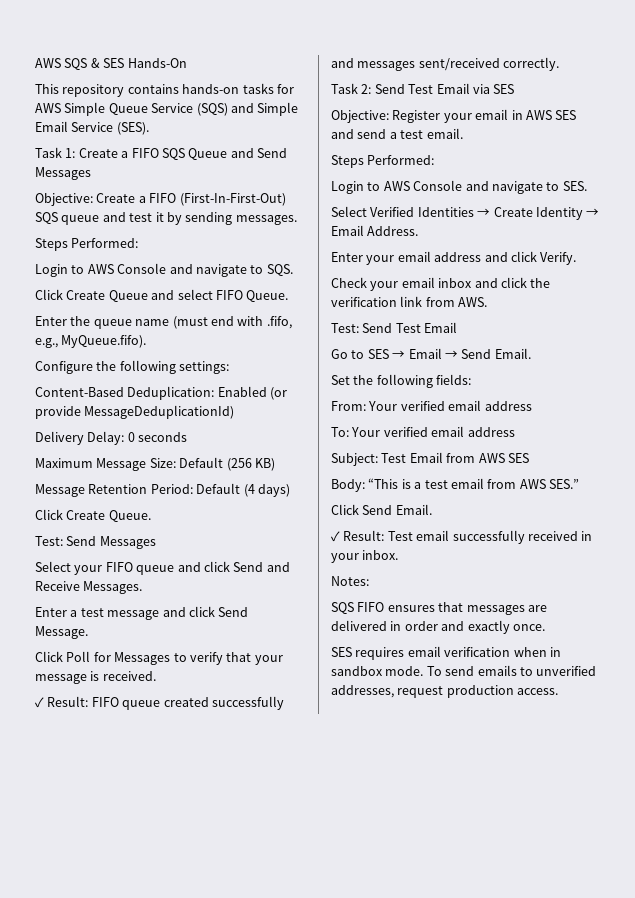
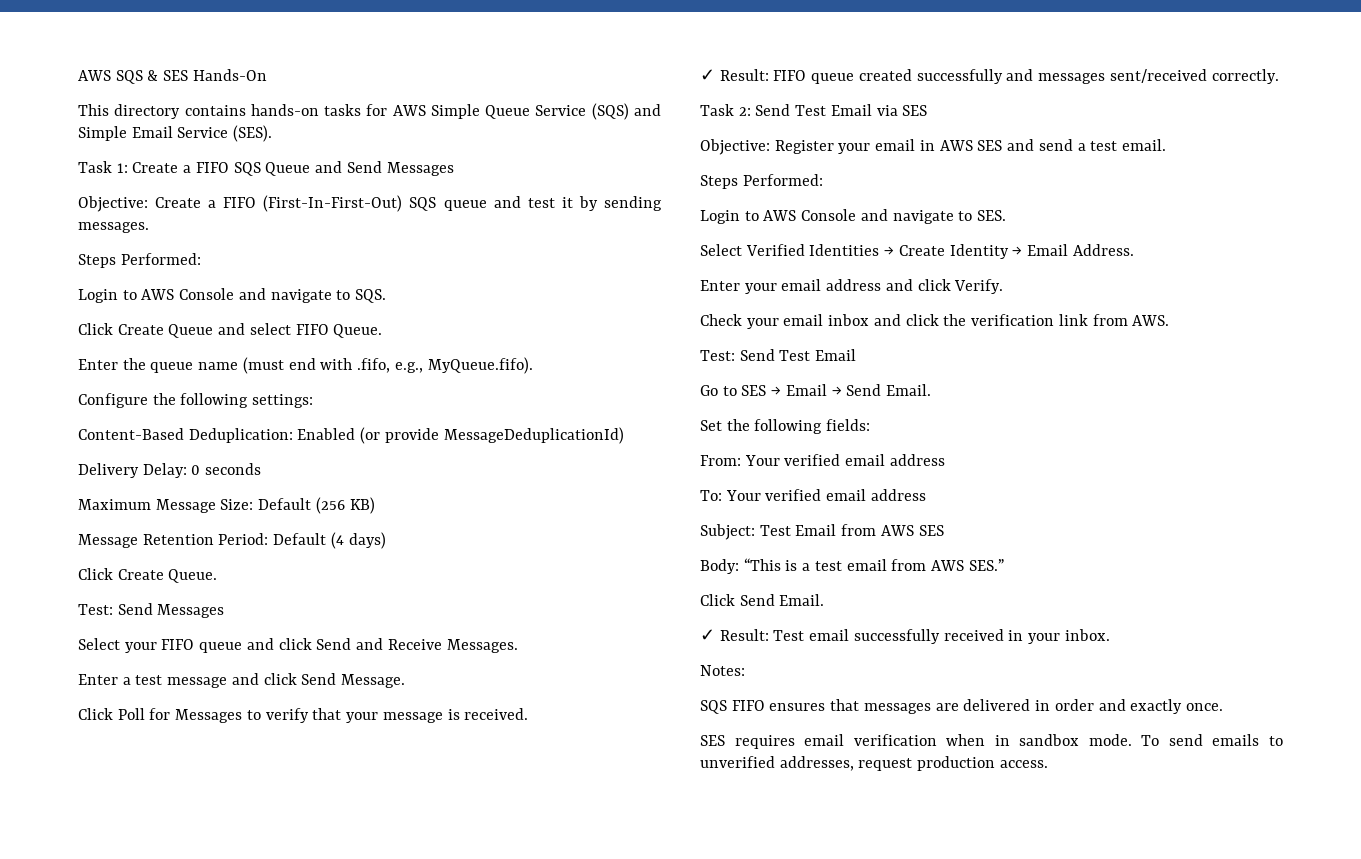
[62,84,125,97] repository -> [114,104,181,119] directory

